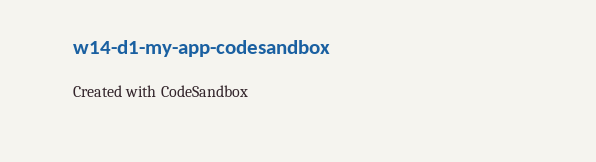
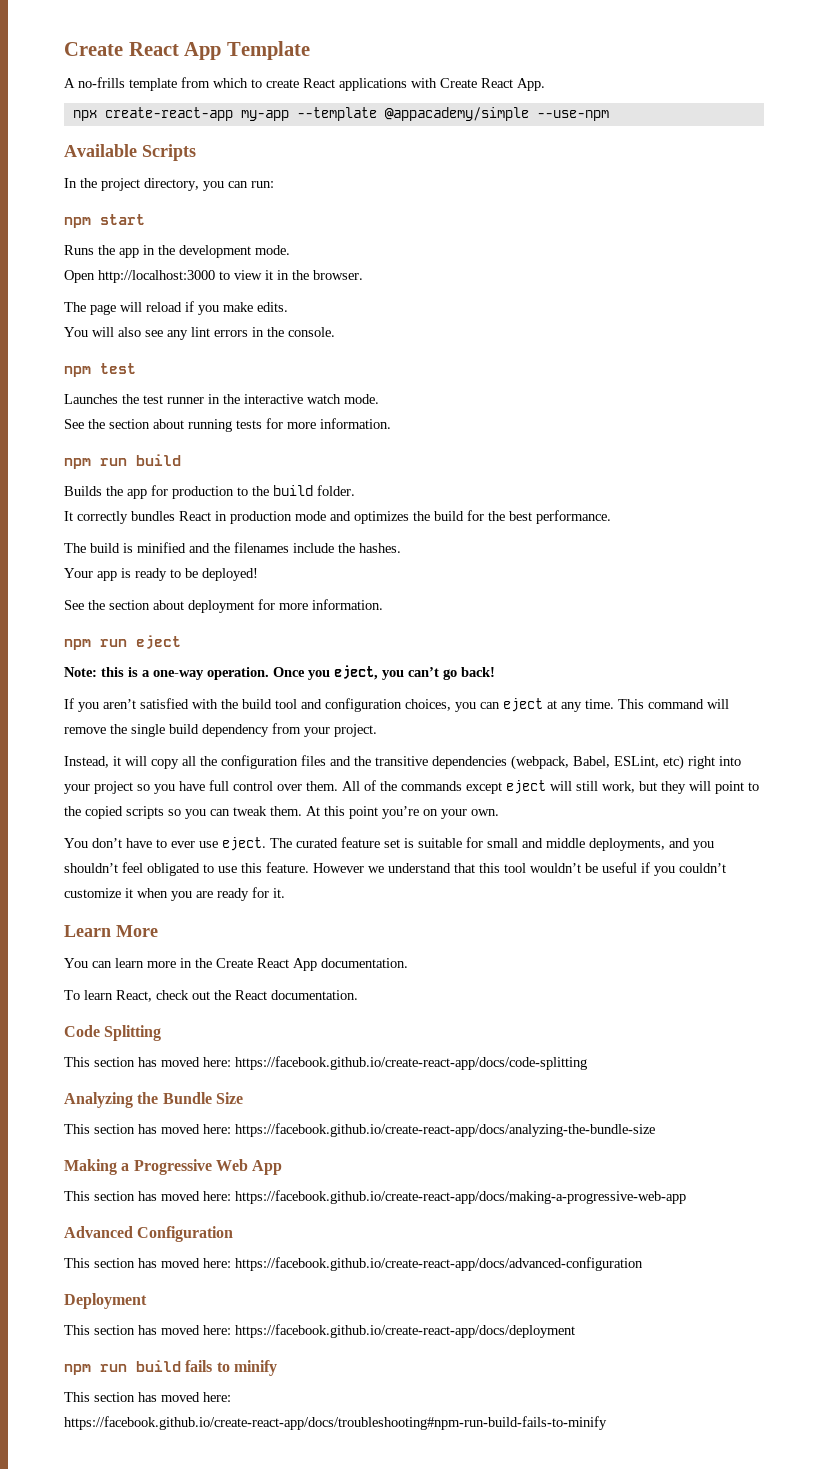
[73,40,330,57] [73,85,248,97] w14-d1-my-app-codesandbox // Created with CodeSandbox -> [64,41,310,60] [64,77,545,91] [72,107,609,121] [64,144,196,161] [64,178,274,191] [64,214,145,228] [64,245,290,258] [64,270,363,283] [64,301,288,315] [64,327,335,340] [64,363,136,377] [64,394,379,404] [64,418,391,432] [64,454,181,469] [64,485,355,499] [64,510,611,524] [64,542,401,553] [64,568,258,581] [64,599,383,613] [64,635,181,650] [64,665,495,680] [64,698,729,712] [64,723,377,737] [64,755,741,770] [64,780,759,794] [64,806,499,819] [64,837,714,851] [64,862,726,876] [64,887,285,901] [64,925,158,937] [64,958,408,971] [64,990,358,1002] [64,1025,162,1041] [64,1056,587,1070] [64,1092,243,1108] [64,1123,655,1137] [64,1159,283,1175] [64,1190,686,1204] [64,1226,234,1242] [64,1257,643,1271] [64,1293,147,1309] [64,1324,575,1338] [64,1360,277,1376] [64,1392,231,1402] [64,1416,607,1430] Create React App Template // A no-frills template from which to create React applications with Create React App. // npx create-react-app my-app --template @appacademy/simple --use-npm // Available Scripts // In the project directory, you can run: // npm start // Runs the app in the development mode. // Open http://localhost:3000 to view it in the browser. // The page will reload if you make edits. // You will also see any lint errors in the console. // npm test // Launches the test runner in the interactive watch mode. // See the section about running tests for more information. // npm run build // Builds the app for production to the build folder. // It correctly bundles React in production mode and optimizes the build for the best performance. // The build is minified and the filenames include the hashes. // Your app is ready to be deployed! // See the section about deployment for more information. // npm run eject // Note: this is a one-way operation. Once you eject, you can’t go back! // If you aren’t satisfied with the build tool and configuration choices, you can eject at any time. This command will remove the single build dependency from your project. // Instead, it will copy all the configuration files and the transitive dependencies (webpack, Babel, ESLint, etc) right into your project so you have full control over them. All of the commands except eject will still work, but they will point to the copied scripts so you can tweak them. At this point you’re on your own. // You don’t have to ever use eject. The curated feature set is suitable for small and middle deployments, and you shouldn’t feel obligated to use this feature. However we understand that this tool wouldn’t be useful if you couldn’t customize it when you are ready for it. // Learn More // You can learn more in the Create React App documentation. // To learn React, check out the React documentation. // Code Splitting // This section has moved here: https://facebook.github.io/create-react-app/docs/code-splitting // Analyzing the Bundle Size // This section has moved here: https://facebook.github.io/create-react-app/docs/analyzing-the-bundle-size // Making a Progressive Web App // This section has moved here: https://facebook.github.io/create-react-app/docs/making-a-progressive-web-app // Advanced Configuration // This section has moved here: https://facebook.github.io/create-react-app/docs/advanced-configuration // Deployment // This section has moved here: https://facebook.github.io/create-react-app/docs/deployment // npm run build fails to minify // This section has moved here: https://facebook.github.io/create-react-app/docs/troubleshooting#npm-run-build-fails-to-minify

